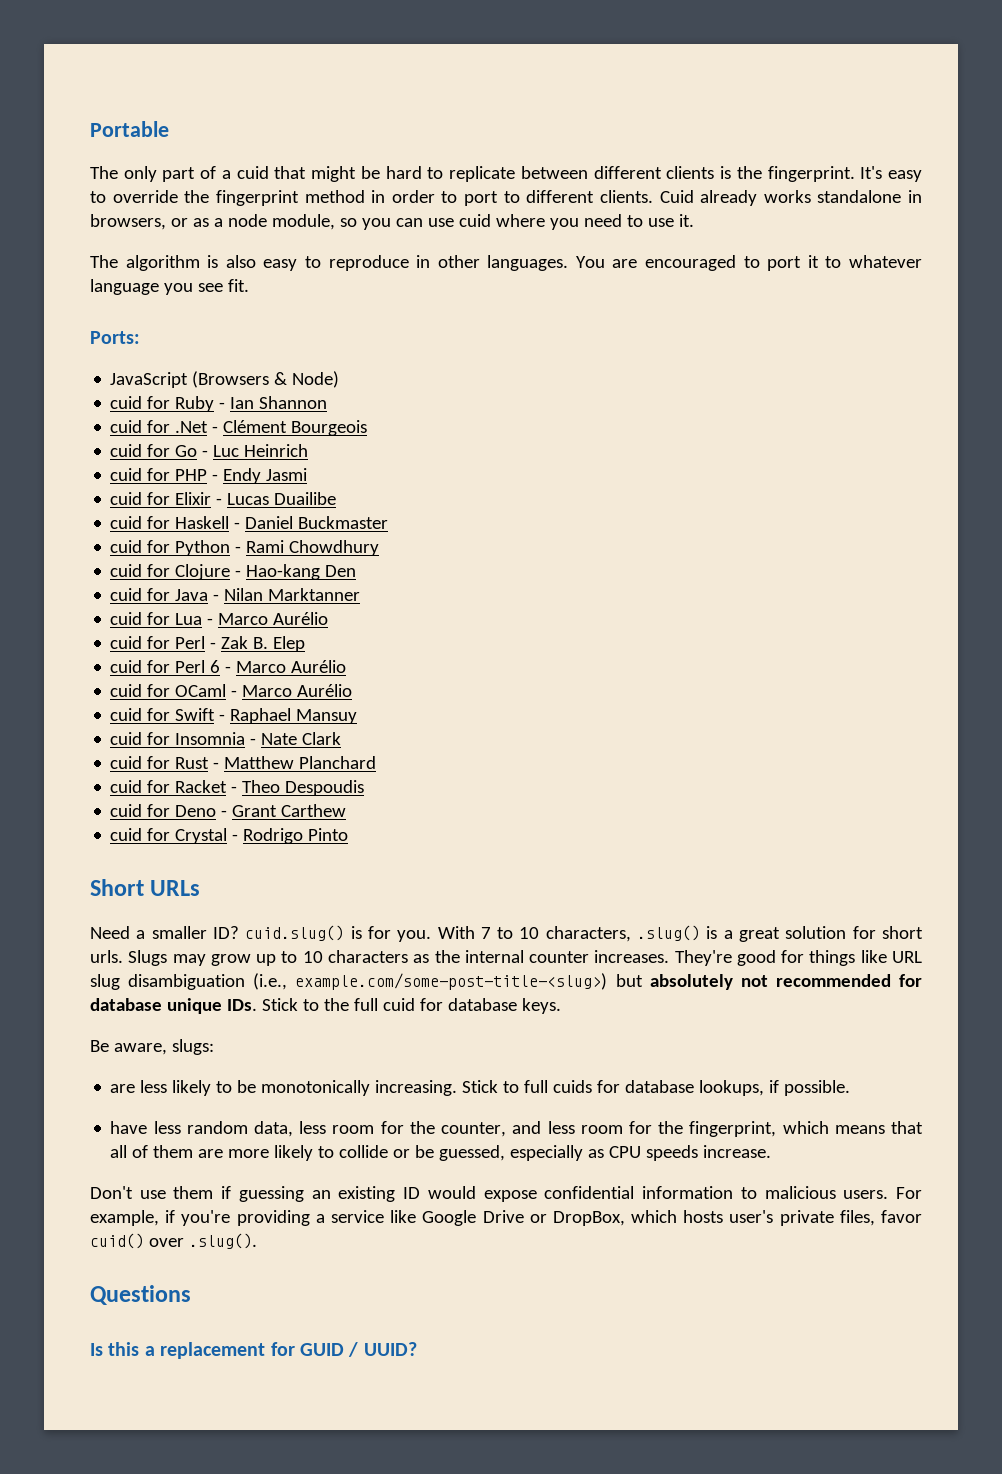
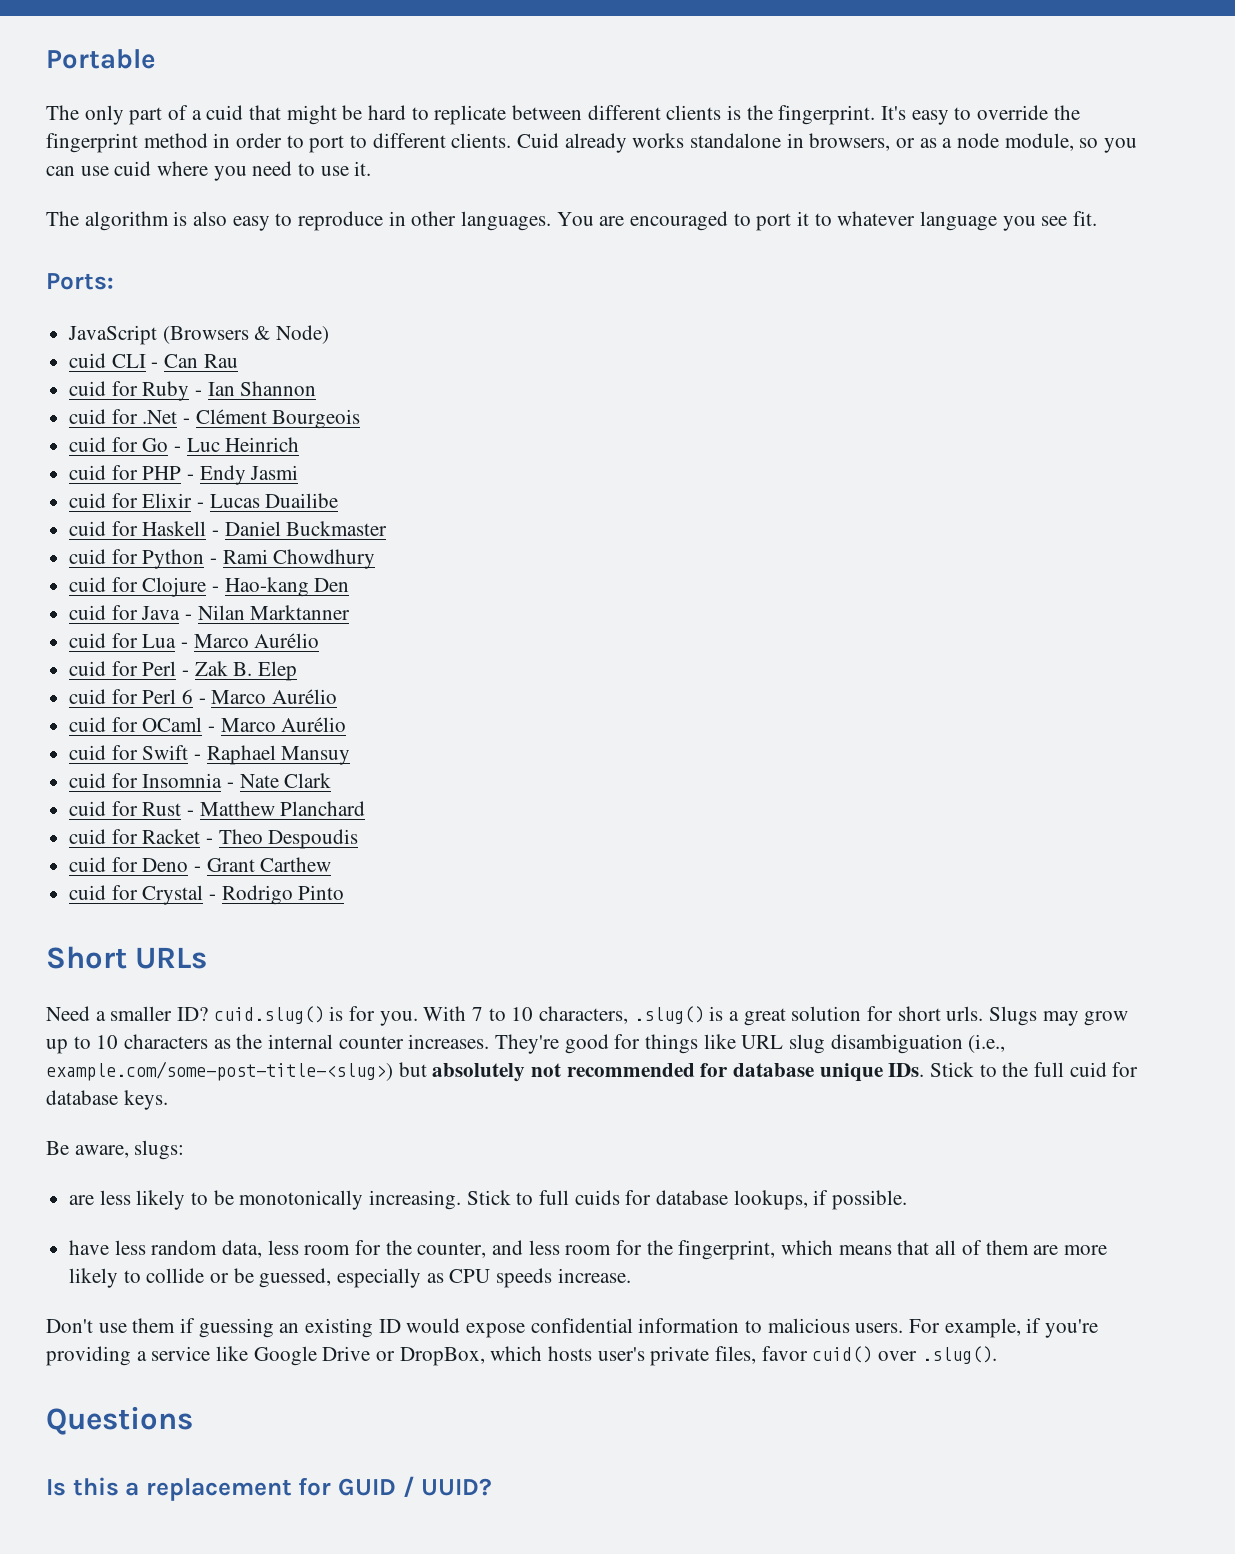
(340, 379) none -> [69,353,238,368] // cuid CLI - Can Rau

